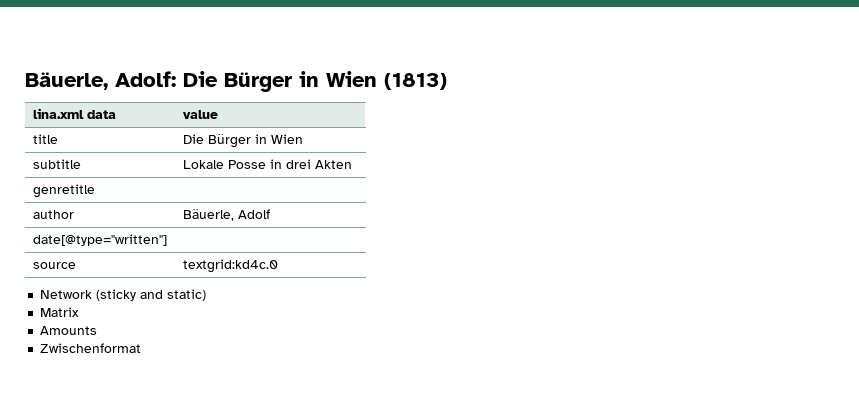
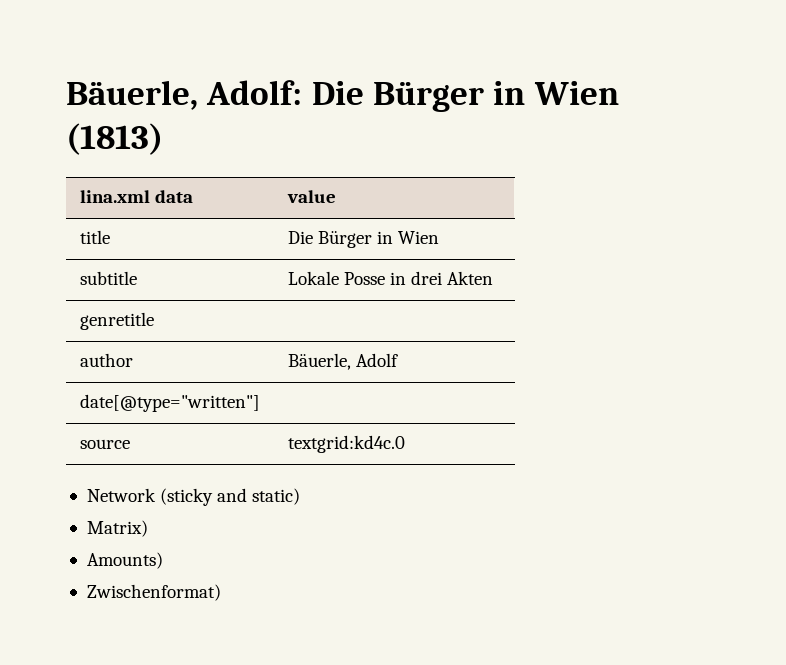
[40,307,80,317] [40,326,98,335] [40,343,142,353] Matrix // Amounts // Zwischenformat -> [86,520,148,537] [86,552,163,569] [86,584,221,601] Matrix) // Amounts) // Zwischenformat)

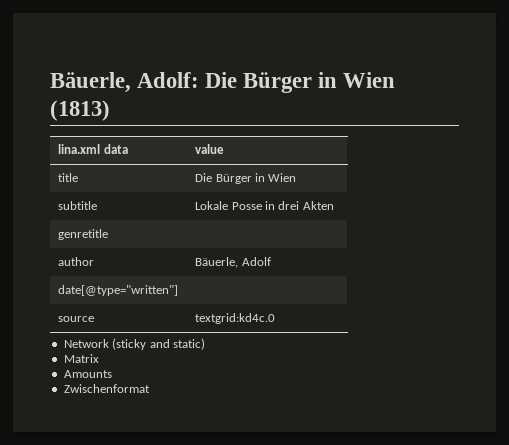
[86,520,148,537] [86,552,163,569] [86,584,221,601] Matrix) // Amounts) // Zwischenformat) -> [63,354,99,363] [63,370,112,378] [63,384,150,393] Matrix // Amounts // Zwischenformat

